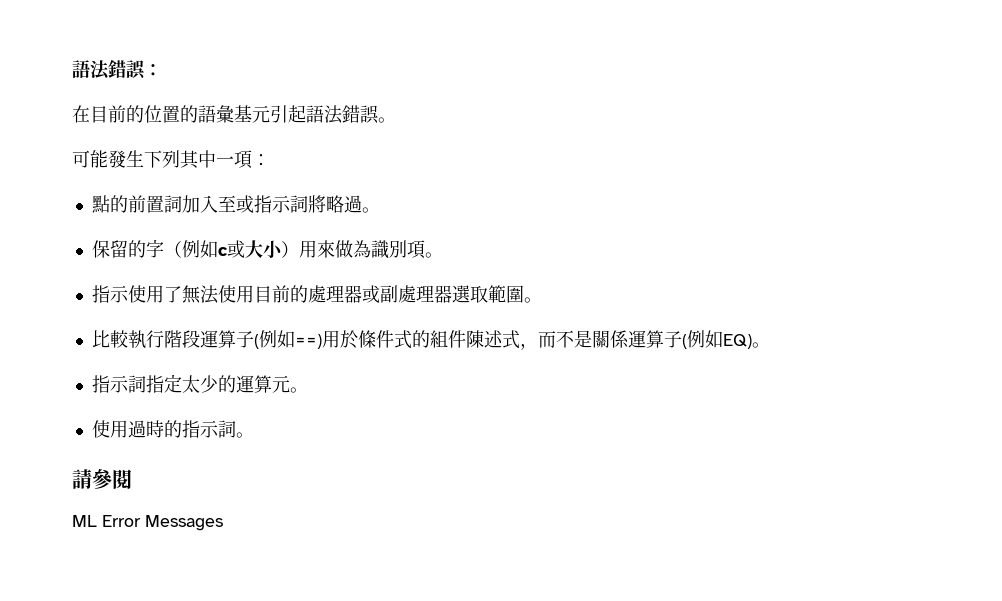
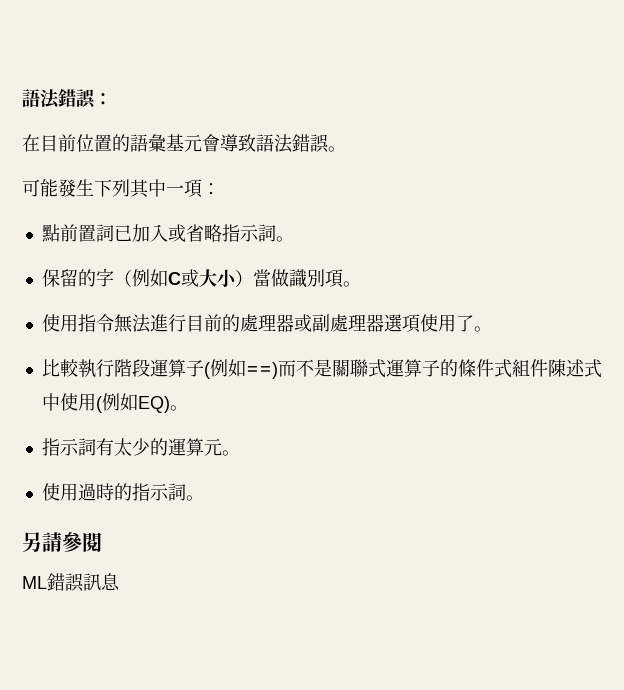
[126,105,144,123] 的 -> (76, 143) none
[270,105,306,123] 引起 -> [202,134,256,152] 會導致
[109,195,362,213] 的前置詞加入至或指示詞將略過 -> [59,224,276,242] 前置詞已加入或省略指示詞
[217,247,228,256] c -> [167,272,181,285] C
[298,240,371,258] 用來做為 -> [252,269,289,287] 當做
[91,285,254,304] 指示使用了無法使用 -> [41,314,186,333] 使用指令無法進行
[469,285,524,303] 取範圍 -> [401,314,474,333] 項使用了
[321,330,682,350] 用於條件式的組件陳述式，而不是關係運算子 -> [277,359,602,378] [41,393,96,411] 而不是關聯式運算子的條件式組件陳述式中使用
[145,374,182,393] 指定 -> [95,438,114,456] 有
(254, 435) none -> [22,532,42,552] 另
[102,515,223,531] Error Messages -> [47,573,120,592] 錯誤訊息

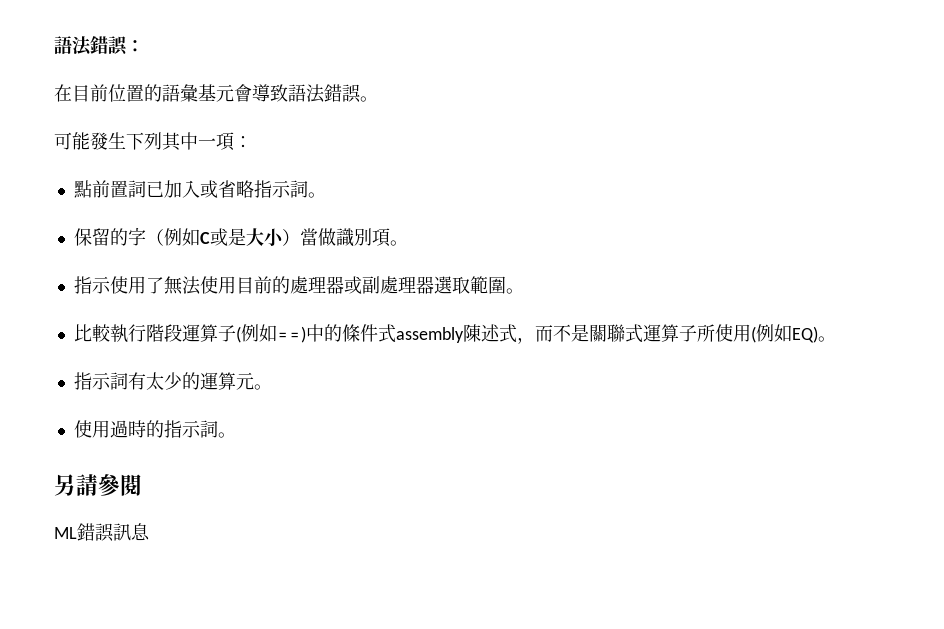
(199, 278) none -> [227,228,246,246] 是
[41,314,186,333] 使用指令無法進行 -> [73,276,236,295] 指示使用了無法使用
[401,314,474,333] 項使用了 -> [451,276,506,294] 取範圍
(278, 370) none -> [305,324,535,344] 中的條件式assembly陳述式，
[439,359,602,378] [41,393,60,411] 的條件式組件陳述式中 -> [696,324,715,342] 所

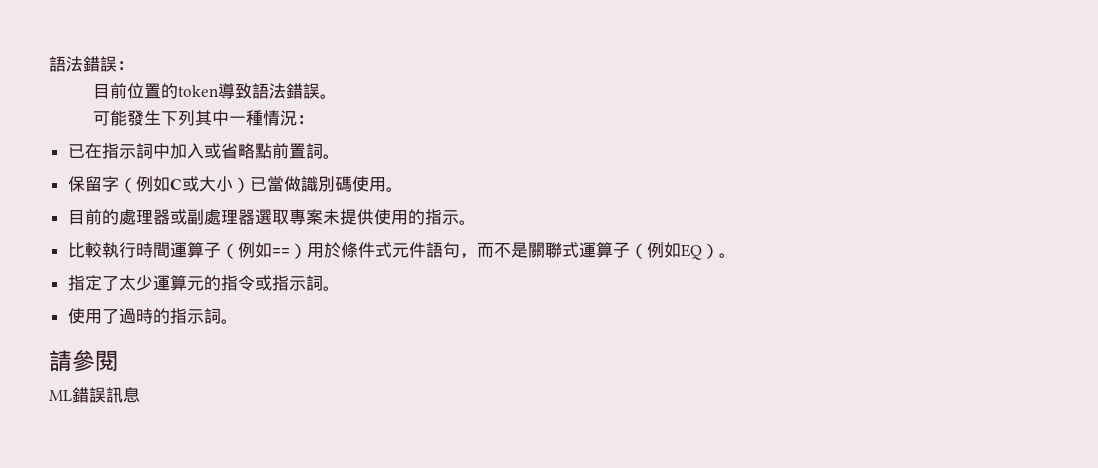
[54,84,72,102] 在 -> (134, 65) none
[162,84,252,102] 語彙基元會 -> [177,85,218,97] token
[216,132,252,151] [73,180,164,198] 項： // 點前置詞已 -> [245,110,314,126] [67,143,170,159] 種情況： // 已在指示詞中
[253,180,291,198] 指示 -> [254,143,306,159] 點前置
[109,228,128,246] 的 -> (102, 184) none
[227,228,246,246] 是 -> (199, 184) none
(300, 237) none -> [249,177,267,192] 已
[371,228,408,247] [73,276,236,295] 項。 // 指示使用了無法使用 -> [334,176,403,192] 碼使用。 //
[469,276,506,294] 範圍 -> [288,209,459,225] 專案未提供使用的指示
[145,324,517,343] 階段運算子(例如==)中的條件式assembly陳述式 -> [135,242,460,259] 時間運算子（例如==）用於條件式元件語句
[696,324,836,343] [73,372,254,390] 所使用(例如EQ)。 // 指示詞有太少的運算元 -> [629,242,736,260] [67,275,323,291] （例如EQ）。 // 指定了太少運算元的指令或指示詞
(110, 429) none -> [101,309,119,324] 了
[54,474,76,496] 另 -> (238, 321) none

